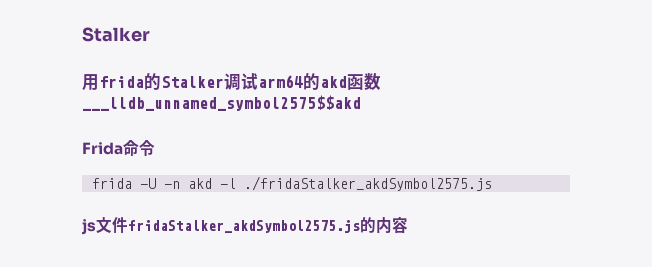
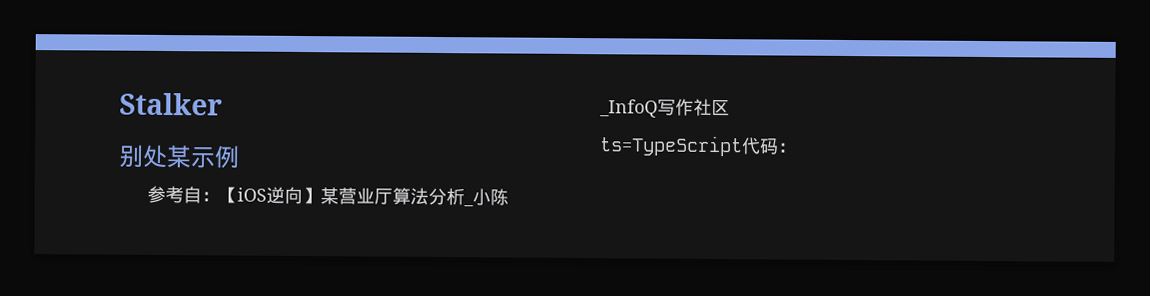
[82,73,381,91] [82,95,361,111] [82,140,155,156] [91,176,492,191] [82,217,408,235] 用frida的Stalker调试arm64的akd函数___lldb_unnamed_symbol2575$$akd // Frida命令 // frida -U -n akd -l ./fridaStalker_akdSymbol2575.js // js文件fridaStalker_akdSymbol2575.js的内容 -> [118,144,240,169] [146,185,509,207] [599,98,730,118] [599,135,797,157] 别处某示例 // 参考自：【iOS逆向】某营业厅算法分析_小陈_InfoQ写作社区 // ts=TypeScript代码：

